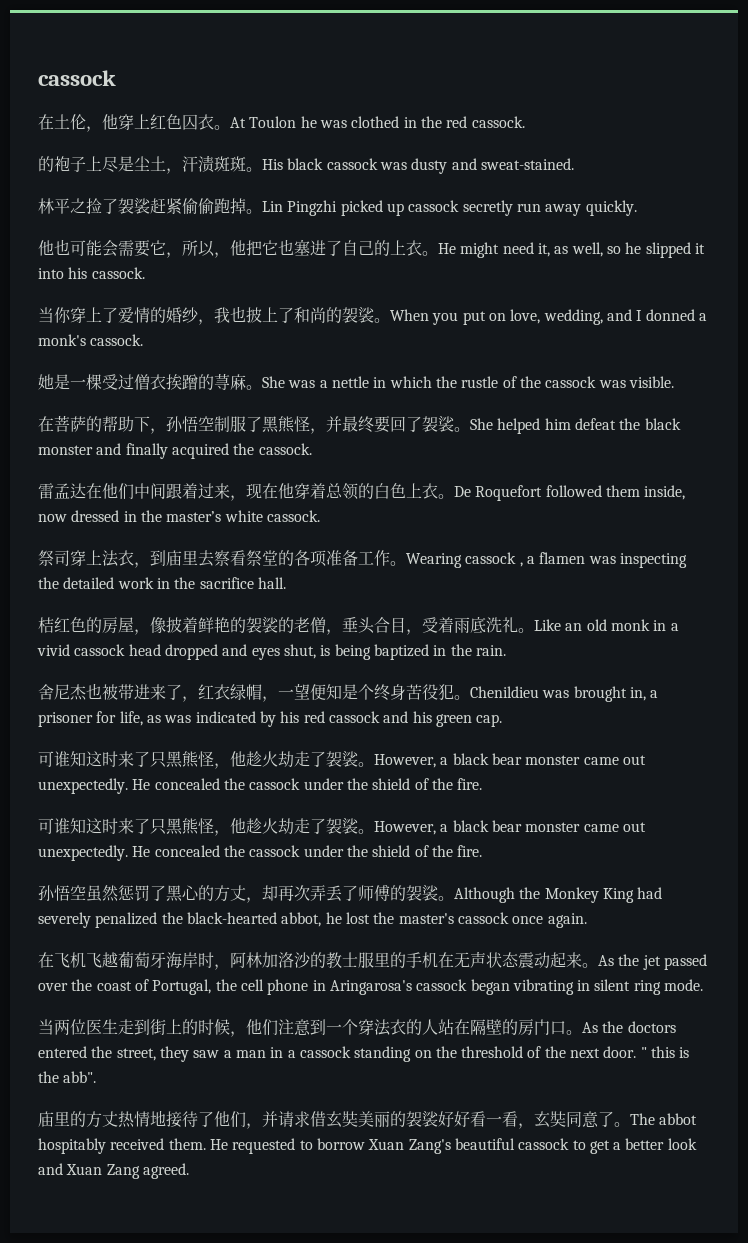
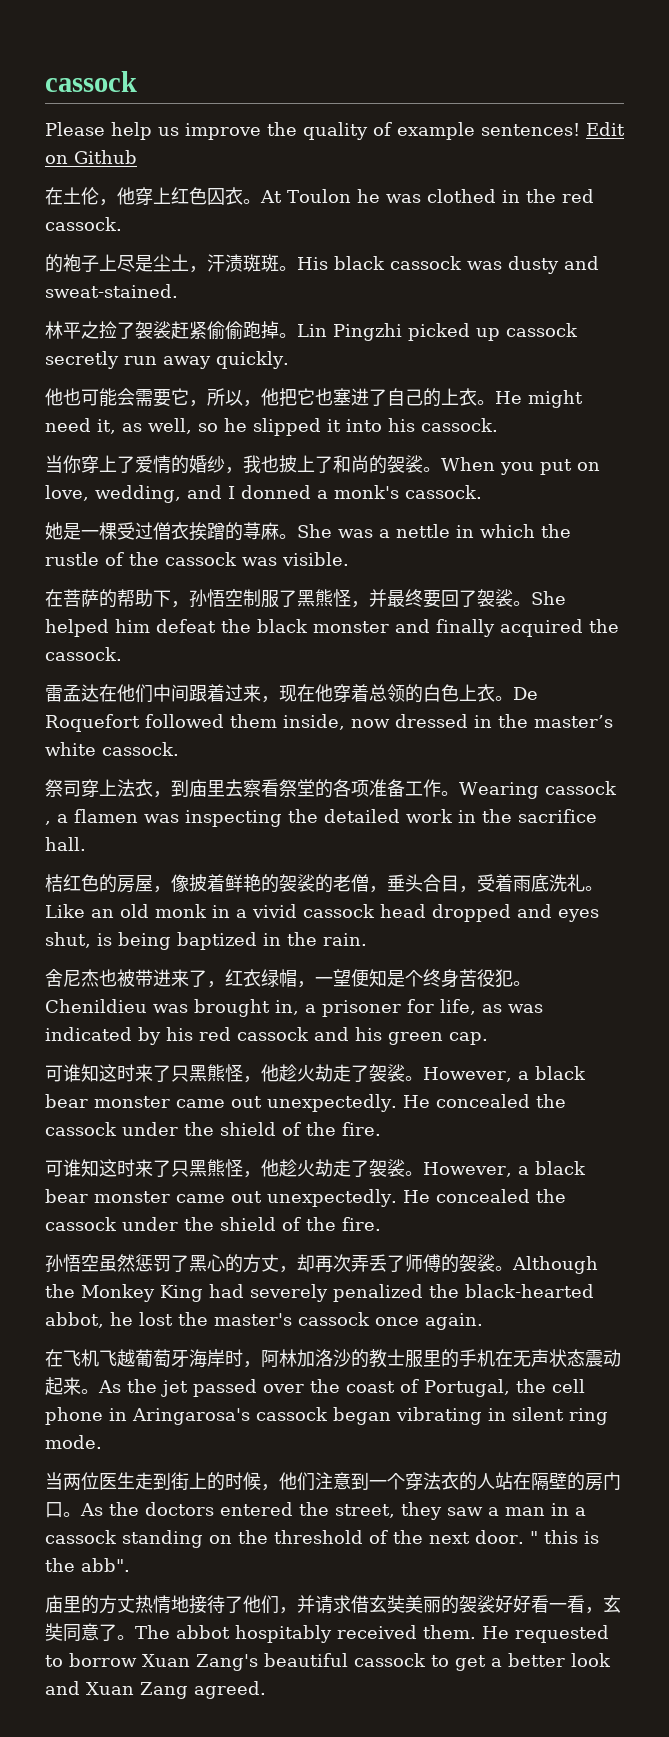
[38,70,116,86] cassock -> [45,71,137,92] [45,122,625,140] [45,150,137,164] cassock // Please help us improve the quality of example sentences! Edit on Github

